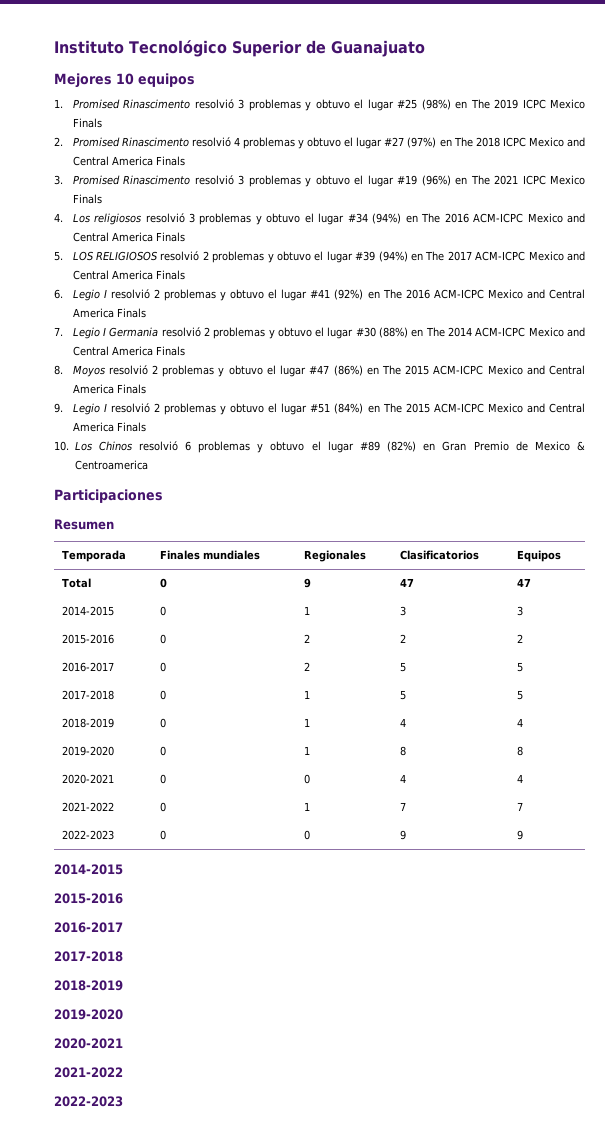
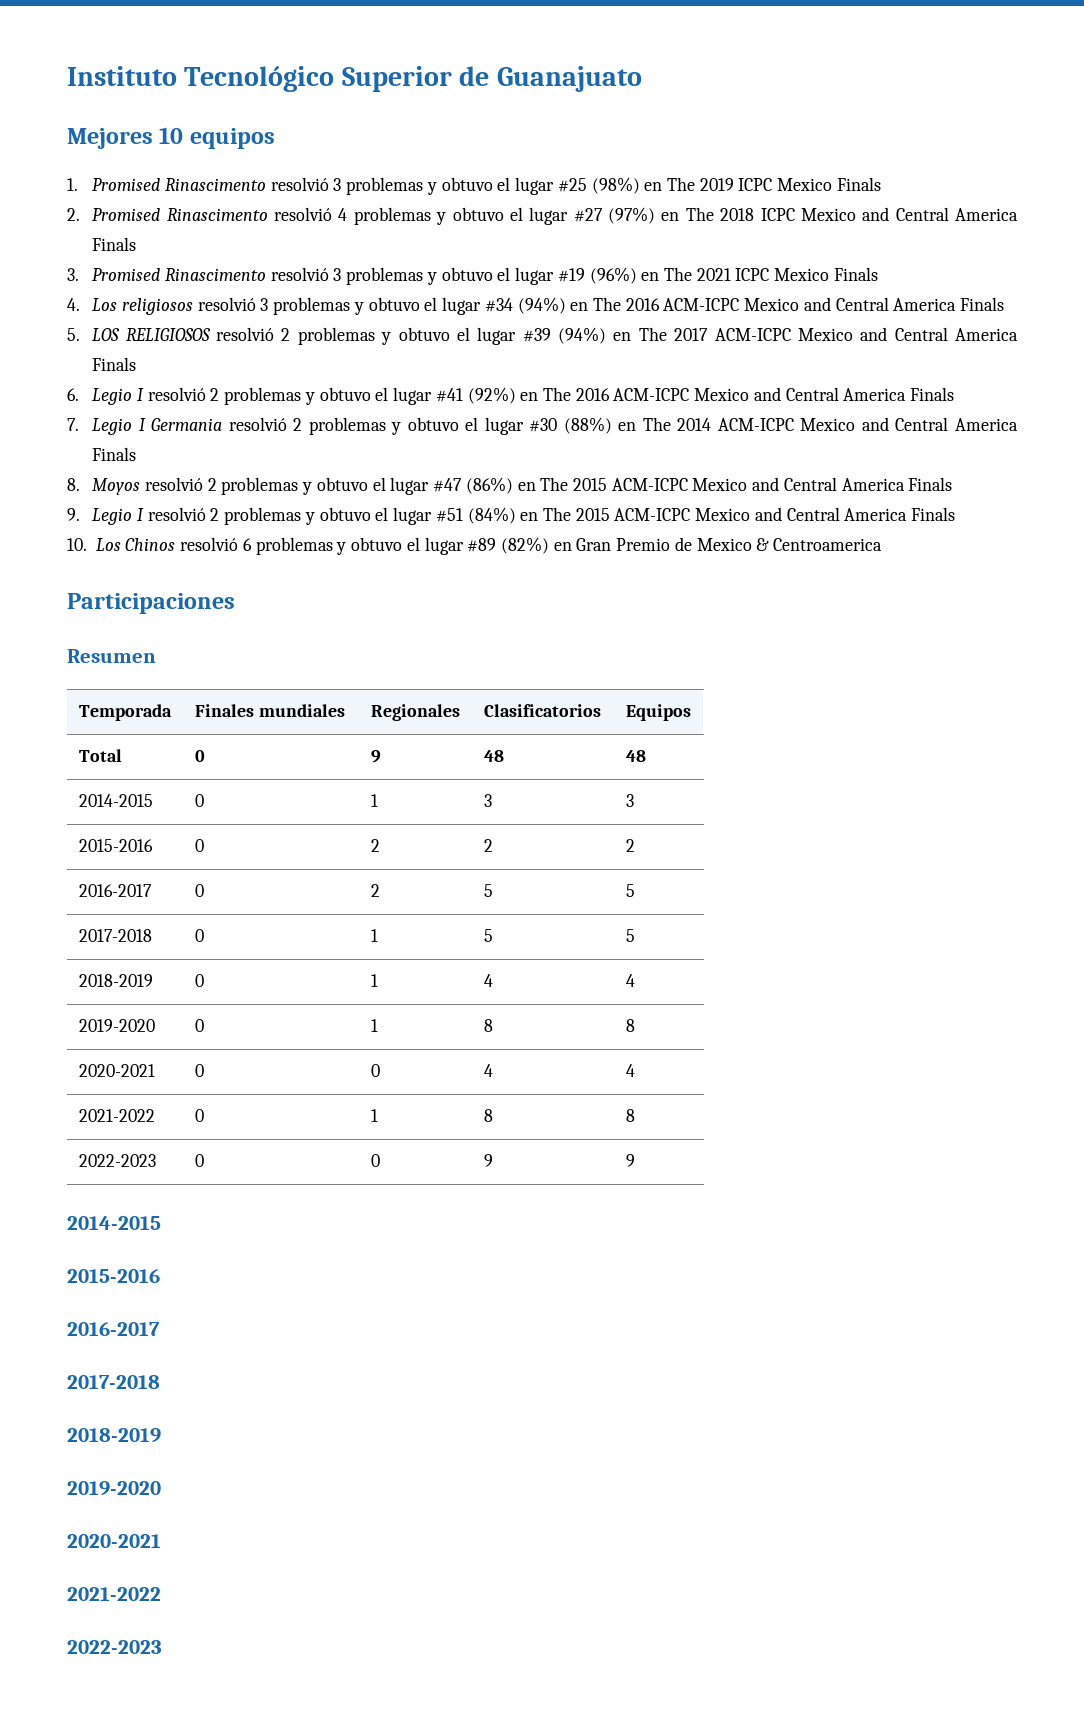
[400,578,415,587] [517,578,532,587] 47 | 47 -> [483,750,504,762] [625,750,646,762] 48 | 48
[400,802,407,811] [517,802,524,811] 7 | 7 -> [483,1109,493,1122] [625,1109,635,1122] 8 | 8

